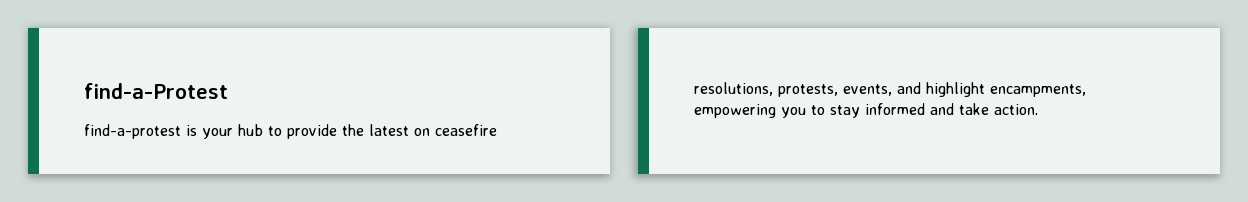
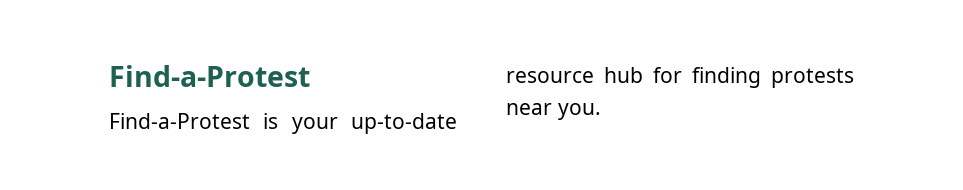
[84,83,228,99] [84,124,497,139] [694,82,1086,97] [694,103,1038,118] find-a-Protest // find-a-protest is your hub to provide the latest on ceasefire resolutions, protests, events, and highlight encampments, empowering you to stay informed and take action. -> [109,65,310,87] [109,113,457,134] [506,67,854,88] [506,103,601,120] Find-a-Protest // Find-a-Protest is your up-to-date resource hub for finding protests near you.

